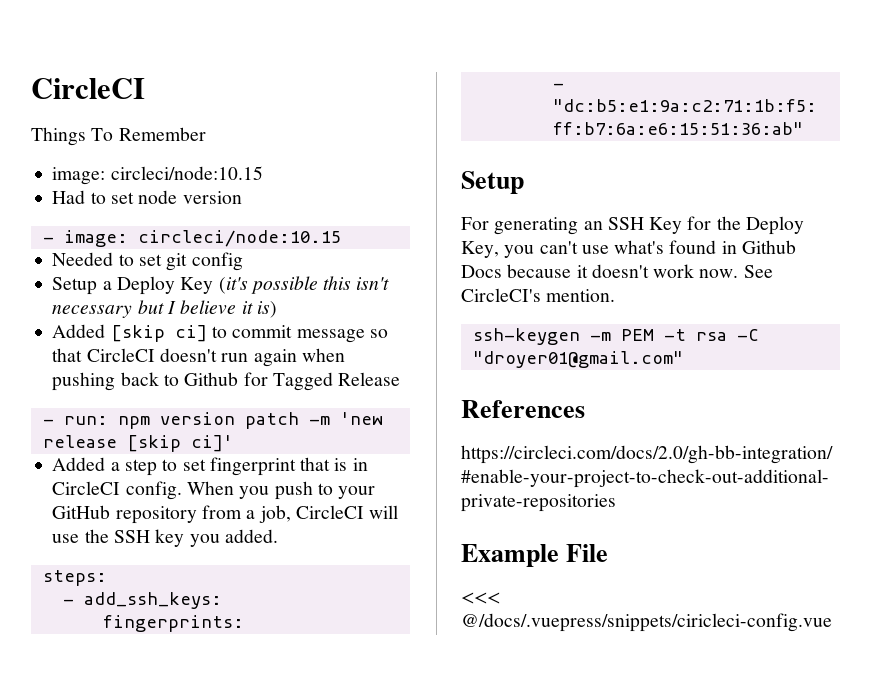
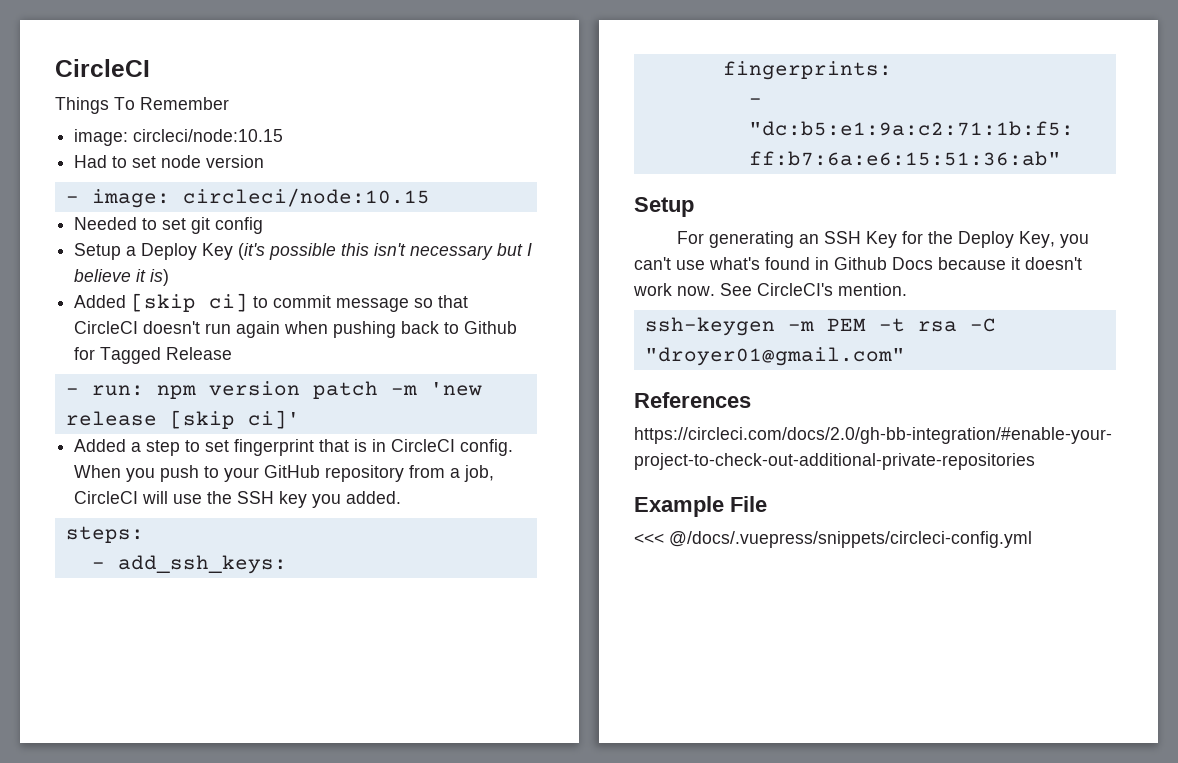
[461,613,832,632] @/docs/.vuepress/snippets/ciricleci-config.vue -> [669,531,1032,548] @/docs/.vuepress/snippets/circleci-config.yml

